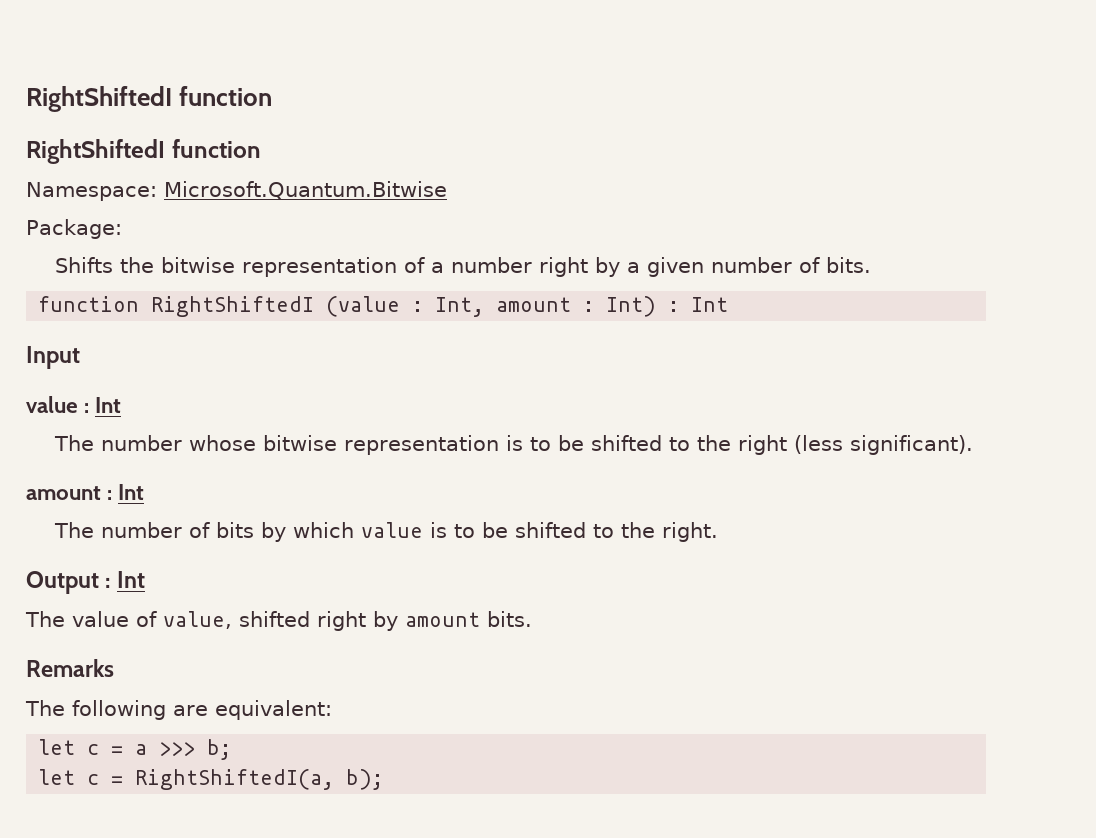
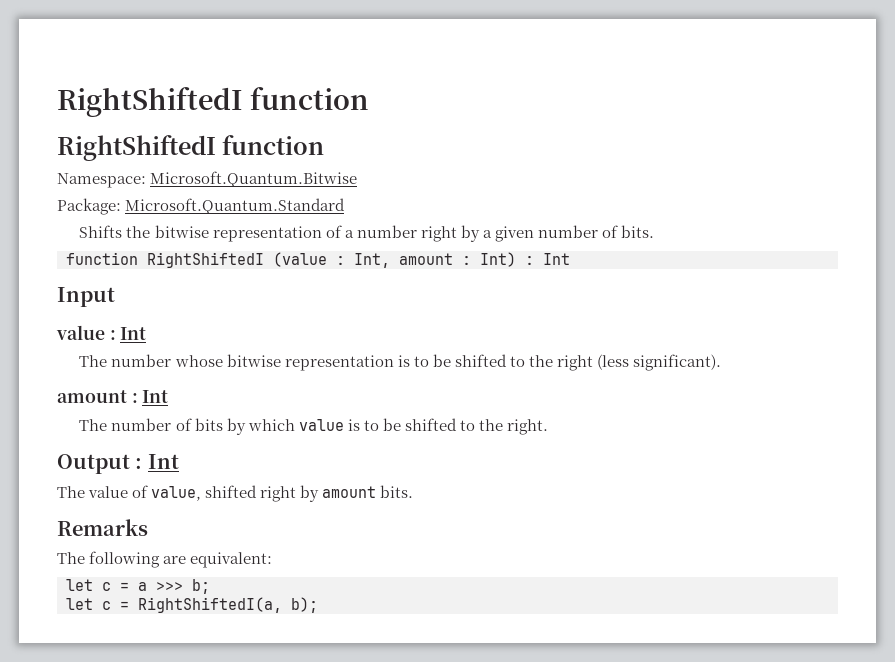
(122, 229) none -> [125,198,346,214] Microsoft.Quantum.Standard

